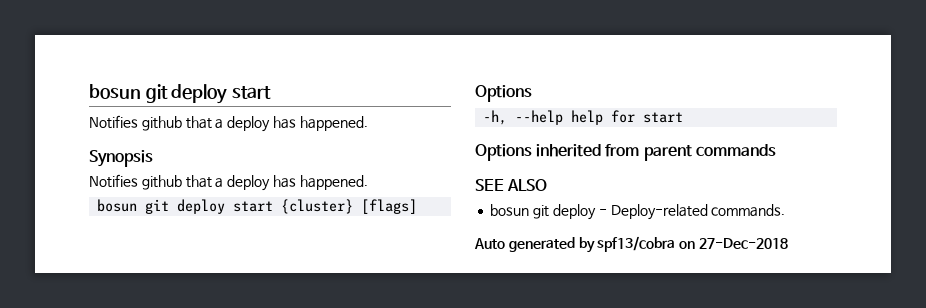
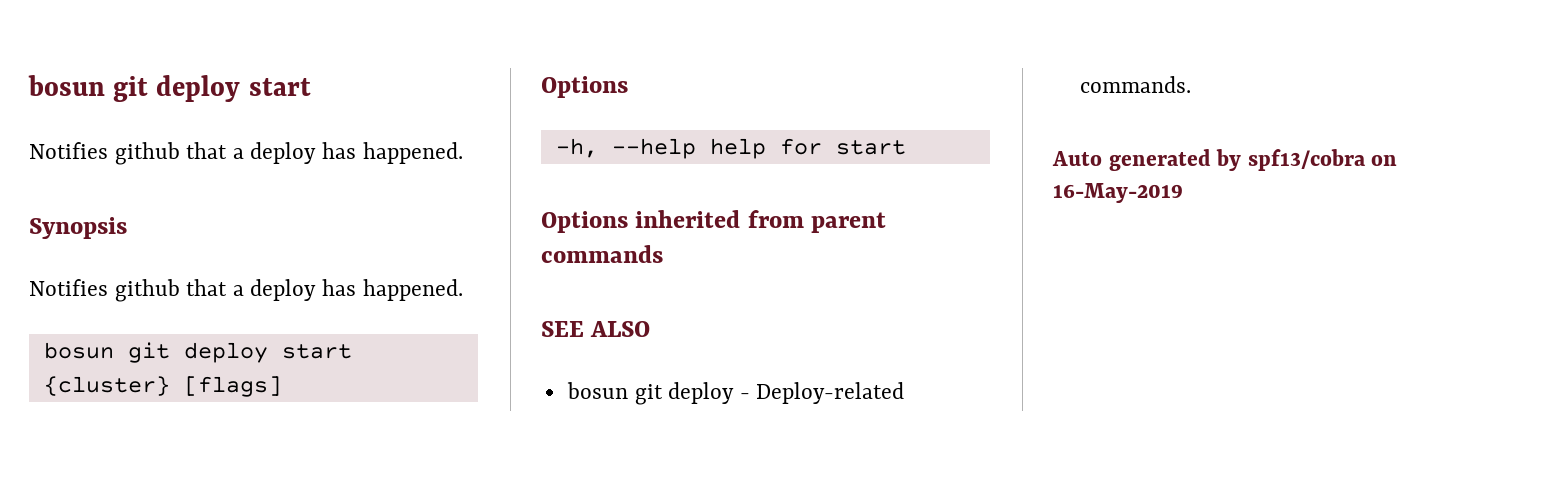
[698,238,788,249] 27-Dec-2018 -> [1053,183,1183,203] 16-May-2019

